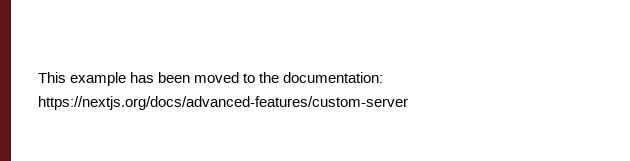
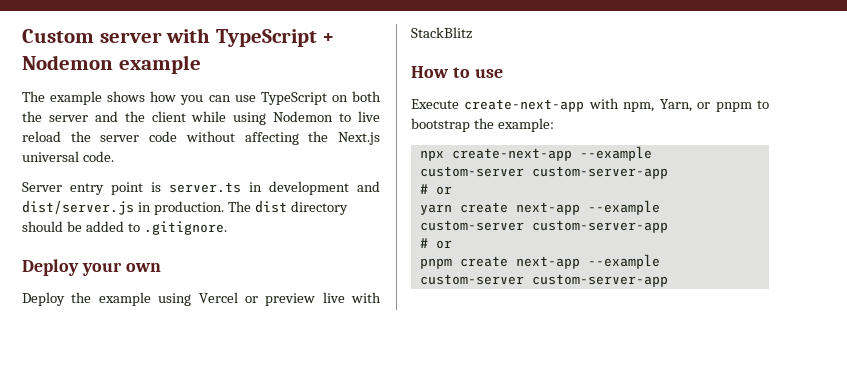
[38,72,384,86] [38,96,408,110] This example has been moved to the documentation: https://nextjs.org/docs/advanced-features/custom-server -> [22,28,335,47] [22,55,201,74] [22,91,381,105] [22,111,380,125] [22,131,381,145] [22,151,114,162] [22,181,380,195] [22,200,348,215] [22,221,227,235] [22,259,161,276] [22,292,381,306] [411,27,472,39] [411,66,503,78] [411,98,770,112] [411,118,554,132] [419,146,652,161] [419,166,668,179] [419,184,452,195] [419,200,660,215] [419,220,668,233] [419,238,452,249] [419,254,660,269] [419,274,668,287] Custom server with TypeScript + Nodemon example // The example shows how you can use TypeScript on both the server and the client while using Nodemon to live reload the server code without affecting the Next.js universal code. // Server entry point is server.ts in development and dist/server.js in production. The dist directory should be added to .gitignore. // Deploy your own // Deploy the example using Vercel or preview live with StackBlitz // How to use // Execute create-next-app with npm, Yarn, or pnpm to bootstrap the example: // npx create-next-app --example custom-server custom-server-app // # or // yarn create next-app --example custom-server custom-server-app // # or // pnpm create next-app --example custom-server custom-server-app

